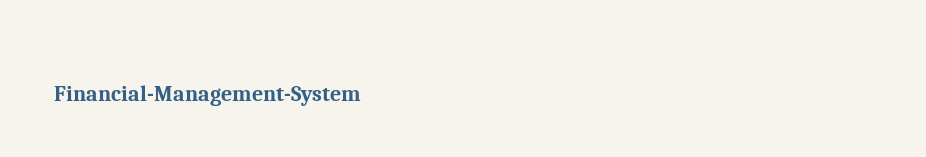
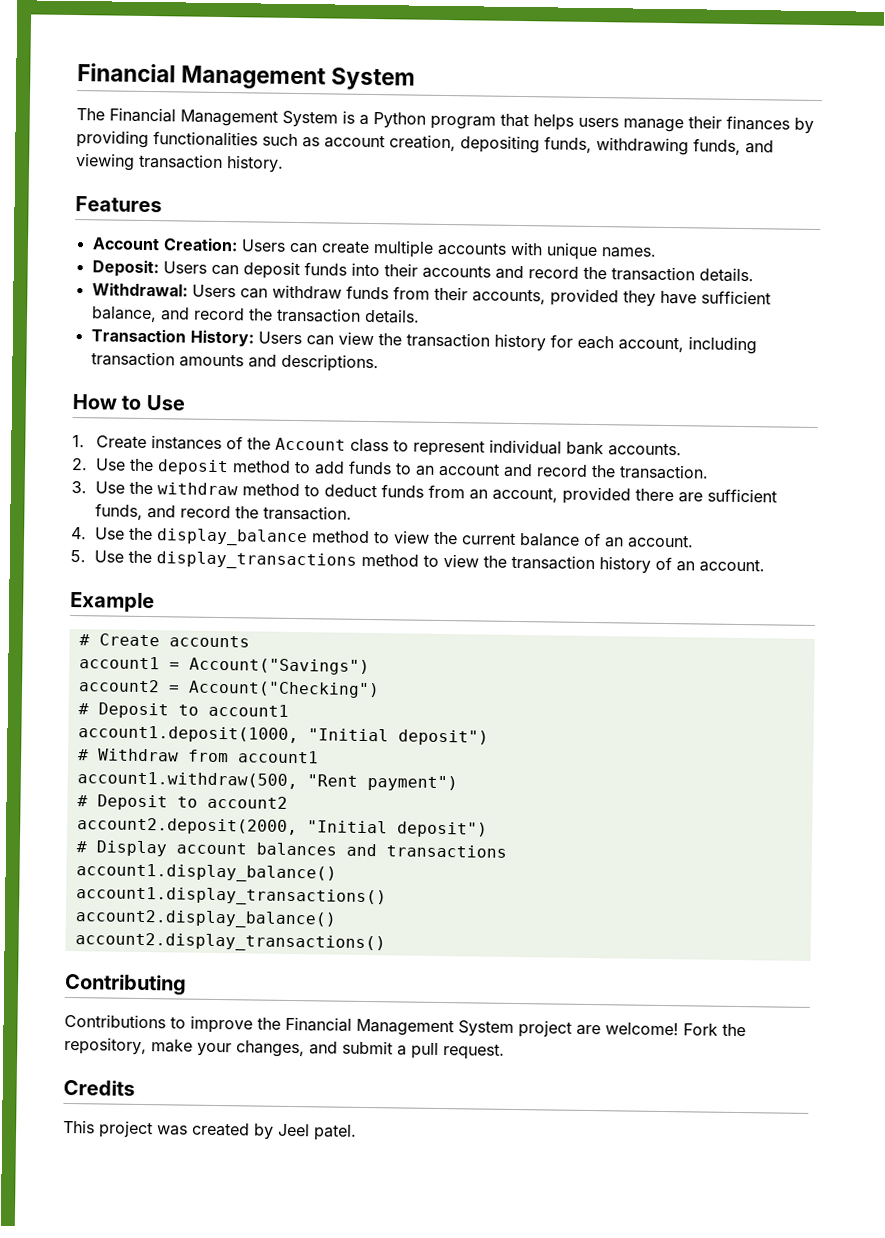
[54,85,361,106] Financial-Management-System -> [77,63,417,91] [76,107,814,134] [76,130,774,156] [76,153,284,173] [75,196,162,213] [91,237,657,261] [91,259,754,283] [91,282,771,307] [90,306,420,324] [90,328,757,355] [90,351,379,373] [72,394,185,411] [72,435,682,457] [71,458,709,480] [71,481,777,505] [94,503,352,521] [71,527,694,549] [70,549,765,574] [70,591,155,613] [78,633,250,648] [78,656,370,676] [77,679,380,699] [77,702,289,719] [77,725,489,746] [77,748,319,764] [76,771,458,792] [76,794,288,811] [76,817,488,838] [75,840,507,858] [75,863,337,883] [75,886,387,907] [74,909,337,929] [74,932,386,953] [64,973,187,996] [64,1013,746,1038] [64,1036,505,1060] [63,1079,135,1096] [63,1119,357,1141] Financial Management System // The Financial Management System is a Python program that helps users manage their finances by providing functionalities such as account creation, depositing funds, withdrawing funds, and viewing transaction history. // Features // Account Creation: Users can create multiple accounts with unique names. // Deposit: Users can deposit funds into their accounts and record the transaction details. // Withdrawal: Users can withdraw funds from their accounts, provided they have sufficient balance, and record the transaction details. // Transaction History: Users can view the transaction history for each account, including transaction amounts and descriptions. // How to Use // 1. Create instances of the Account class to represent individual bank accounts. // 2. Use the deposit method to add funds to an account and record the transaction. // 3. Use the withdraw method to deduct funds from an account, provided there are sufficient funds, and record the transaction. // 4. Use the display_balance method to view the current balance of an account. // 5. Use the display_transactions method to view the transaction history of an account. // Example // # Create accounts // account1 = Account("Savings") // account2 = Account("Checking") // # Deposit to account1 // account1.deposit(1000, "Initial deposit") // # Withdraw from account1 // account1.withdraw(500, "Rent payment") // # Deposit to account2 // account2.deposit(2000, "Initial deposit") // # Display account balances and transactions // account1.display_balance() // account1.display_transactions() // account2.display_balance() // account2.display_transactions() // Contributing // Contributions to improve the Financial Management System project are welcome! Fork the repository, make your changes, and submit a pull request. // Credits // This project was created by Jeel patel.

